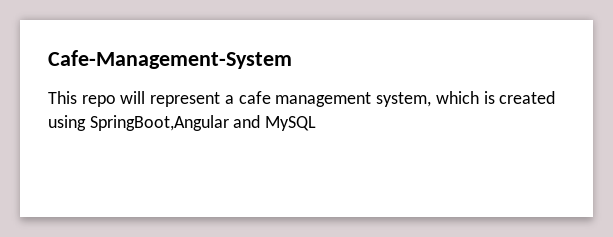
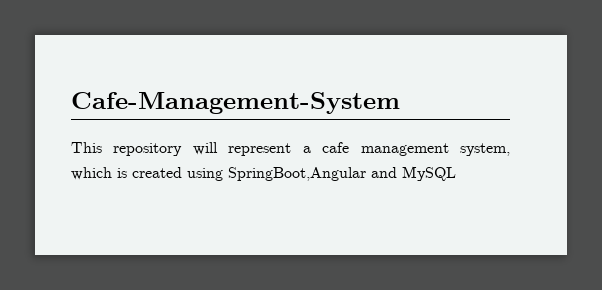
[81,95,116,107] repo -> [113,143,183,156] repository

